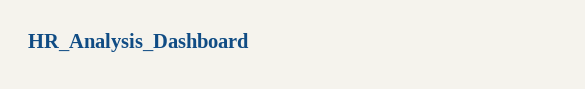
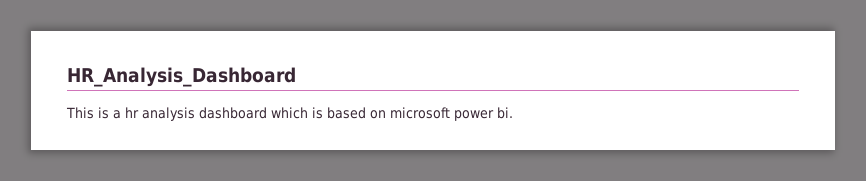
(249, 42) none -> [66,107,513,121] // This is a hr analysis dashboard which is based on microsoft power bi.

